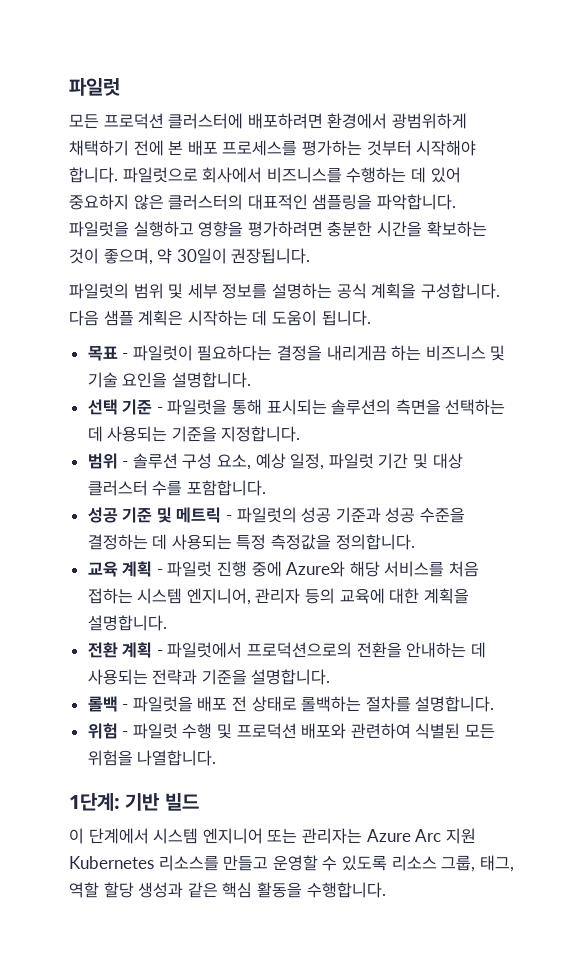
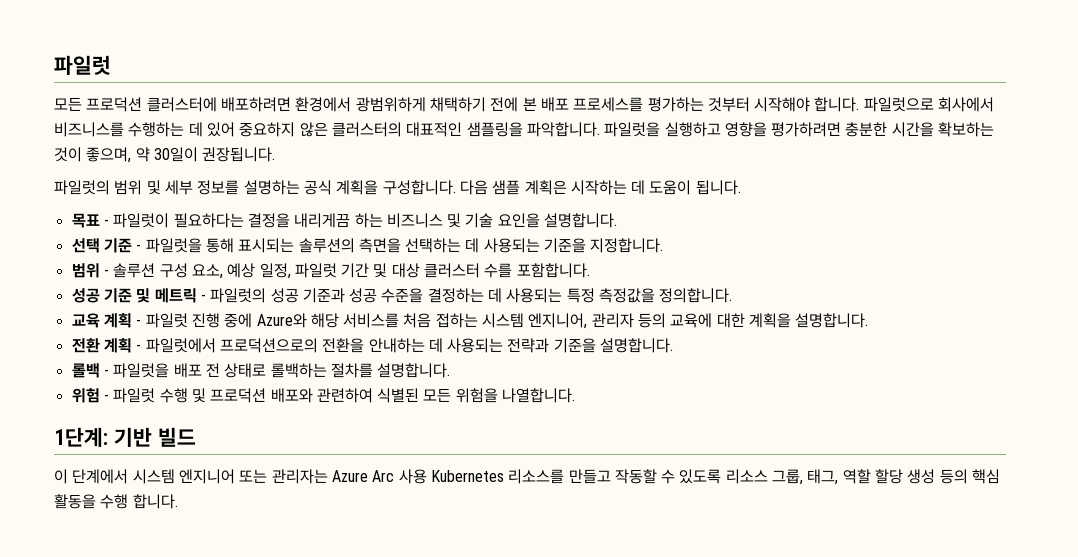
[445,828,476,844] 지원 -> [398,469,427,484] 사용
[272,855,318,871] 운영할 -> [614,469,657,484] 작동할
[138,882,386,898] 생성과 같은 핵심 활동을 수행합니다. -> [907,469,1001,484] [54,494,178,509] 생성 등의 핵심 활동을 수행 합니다.

